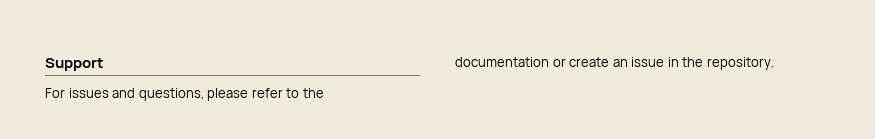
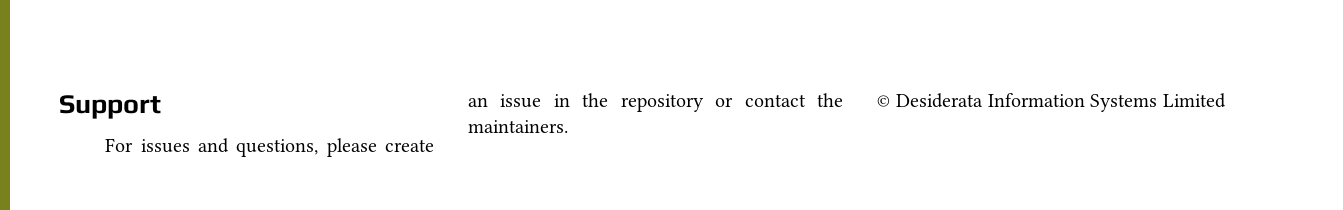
[251,88,324,98] [455,57,566,67] refer to the documentation or -> (377, 147) none
[706,57,774,70] repository. -> [620,93,843,112] [468,120,568,133] [877,93,1226,112] repository or contact the maintainers. // © Desiderata Information Systems Limited

